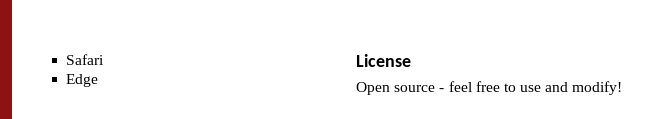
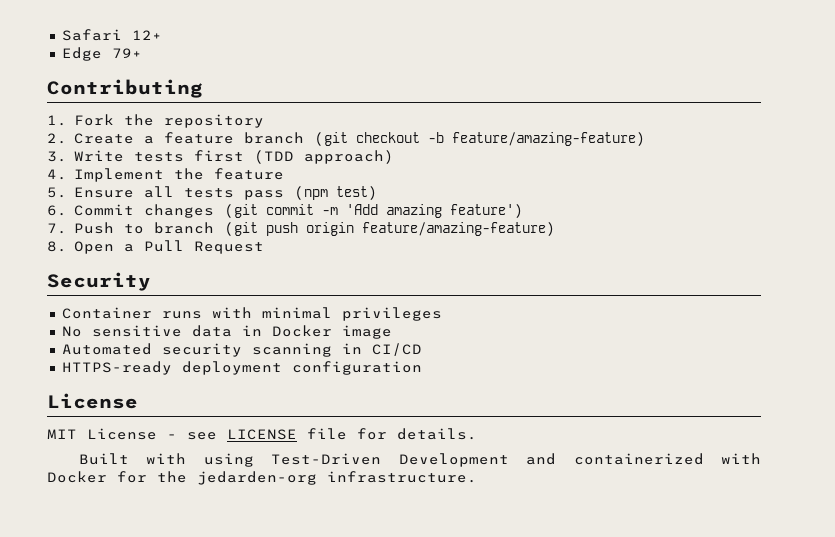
(105, 59) none -> [131,30,162,40] 12+
[356,54,411,67] [356,81,623,95] // License // Open source - feel free to use and modify! -> [111,48,142,58] [47,79,203,98] [47,114,264,128] [47,132,646,146] [47,150,394,164] [47,168,284,182] [47,186,378,200] [47,204,524,218] [47,222,556,236] [47,240,264,254] [47,272,151,291] [61,307,442,321] [61,325,392,339] [61,343,422,357] [61,361,422,375] [47,393,138,409] [47,428,477,440] [78,453,761,467] [47,471,477,485] 79+ // Contributing // 1. Fork the repository // 2. Create a feature branch (git checkout -b feature/amazing-feature) // 3. Write tests first (TDD approach) // 4. Implement the feature // 5. Ensure all tests pass (npm test) // 6. Commit changes (git commit -m 'Add amazing feature') // 7. Push to branch (git push origin feature/amazing-feature) // 8. Open a Pull Request // Security // Container runs with minimal privileges // No sensitive data in Docker image // Automated security scanning in CI/CD // HTTPS-ready deployment configuration // License // MIT License - see LICENSE file for details. // Built with using Test-Driven Development and containerized with Docker for the jedarden-org infrastructure.

